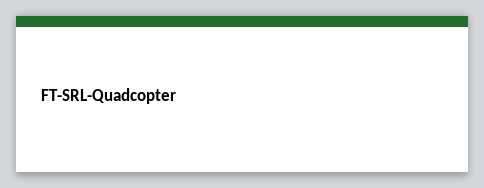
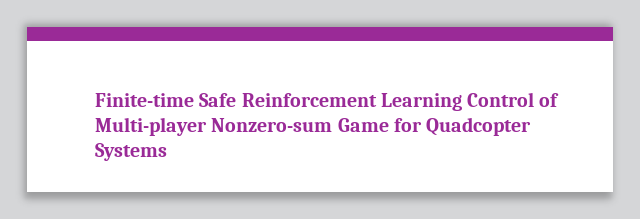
[41,88,176,104] FT-SRL-Quadcopter -> [95,92,560,111] [95,117,532,136] [95,143,167,161] Finite-time Safe Reinforcement Learning Control of Multi-player Nonzero-sum Game for Quadcopter Systems

